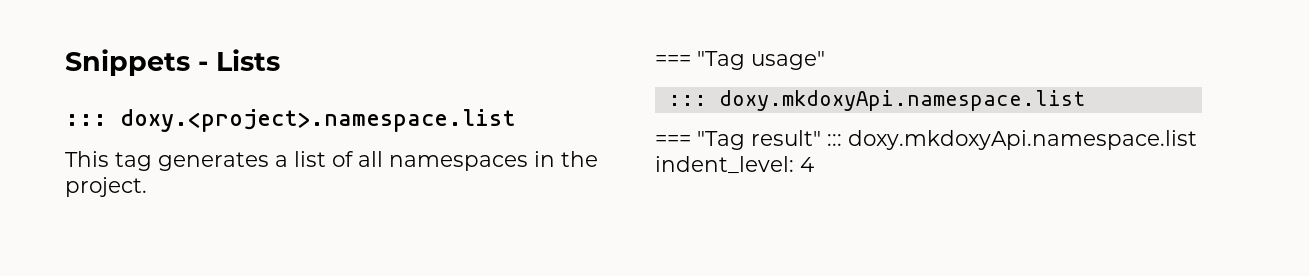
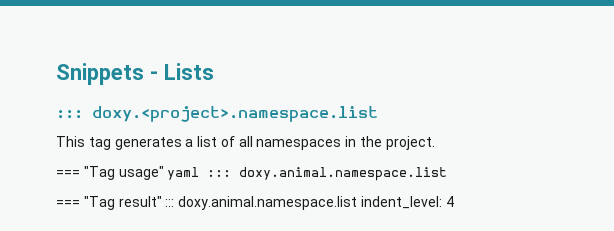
[667,90,1085,111] // ::: doxy.mkdoxyApi.namespace.list -> [167,167,448,181] yaml ::: doxy.animal.namespace.list
[848,130,1197,150] doxy.mkdoxyApi.namespace.list -> [178,196,358,210] doxy.animal.namespace.list

